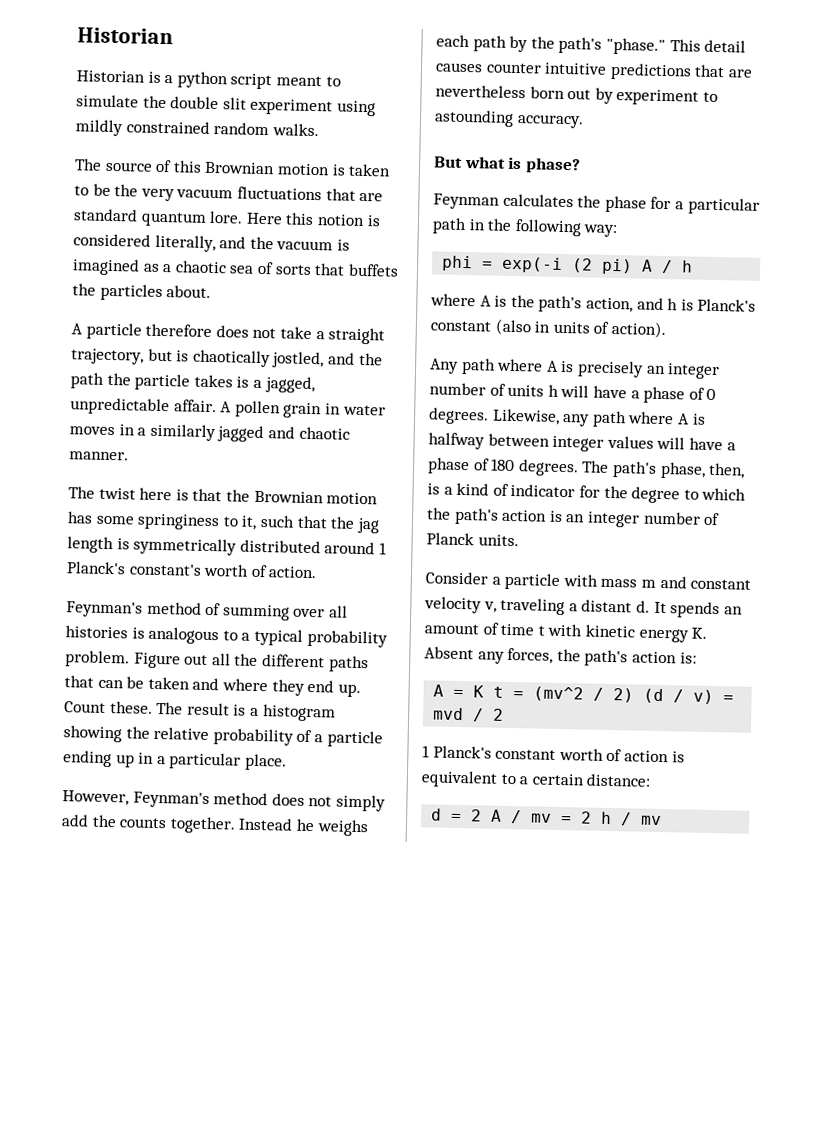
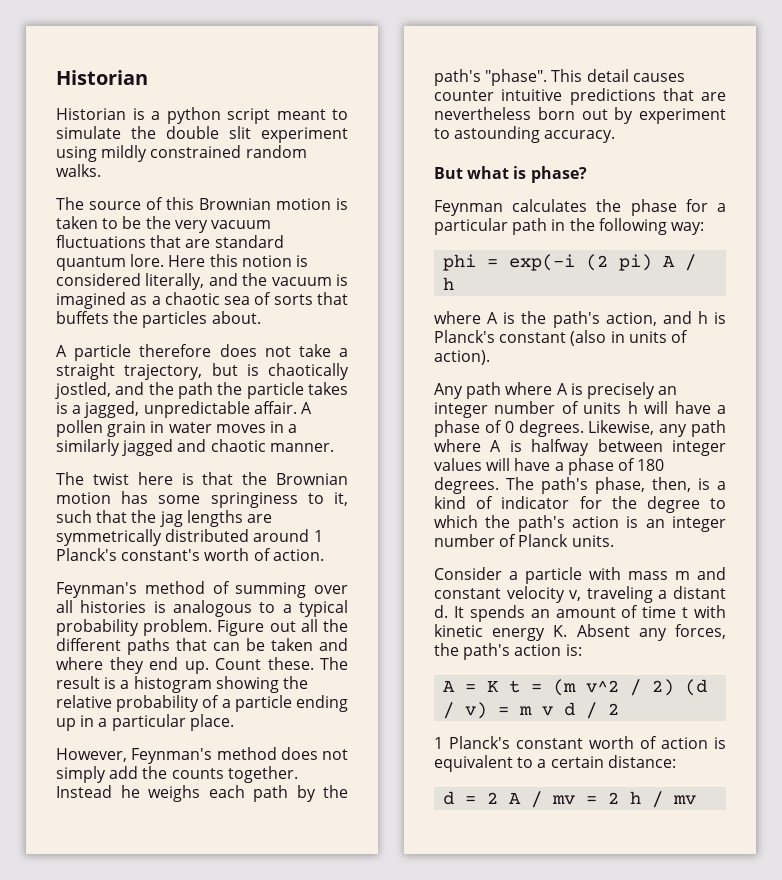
[67,536,130,554] length is -> [186,510,272,527] lengths are
[605,37,666,55] "phase." -> [485,69,548,86] "phase".
[533,686,585,702] (mv^2 -> [553,679,620,696] (m v^2
[433,707,465,721] mvd -> [519,702,576,716] m v d

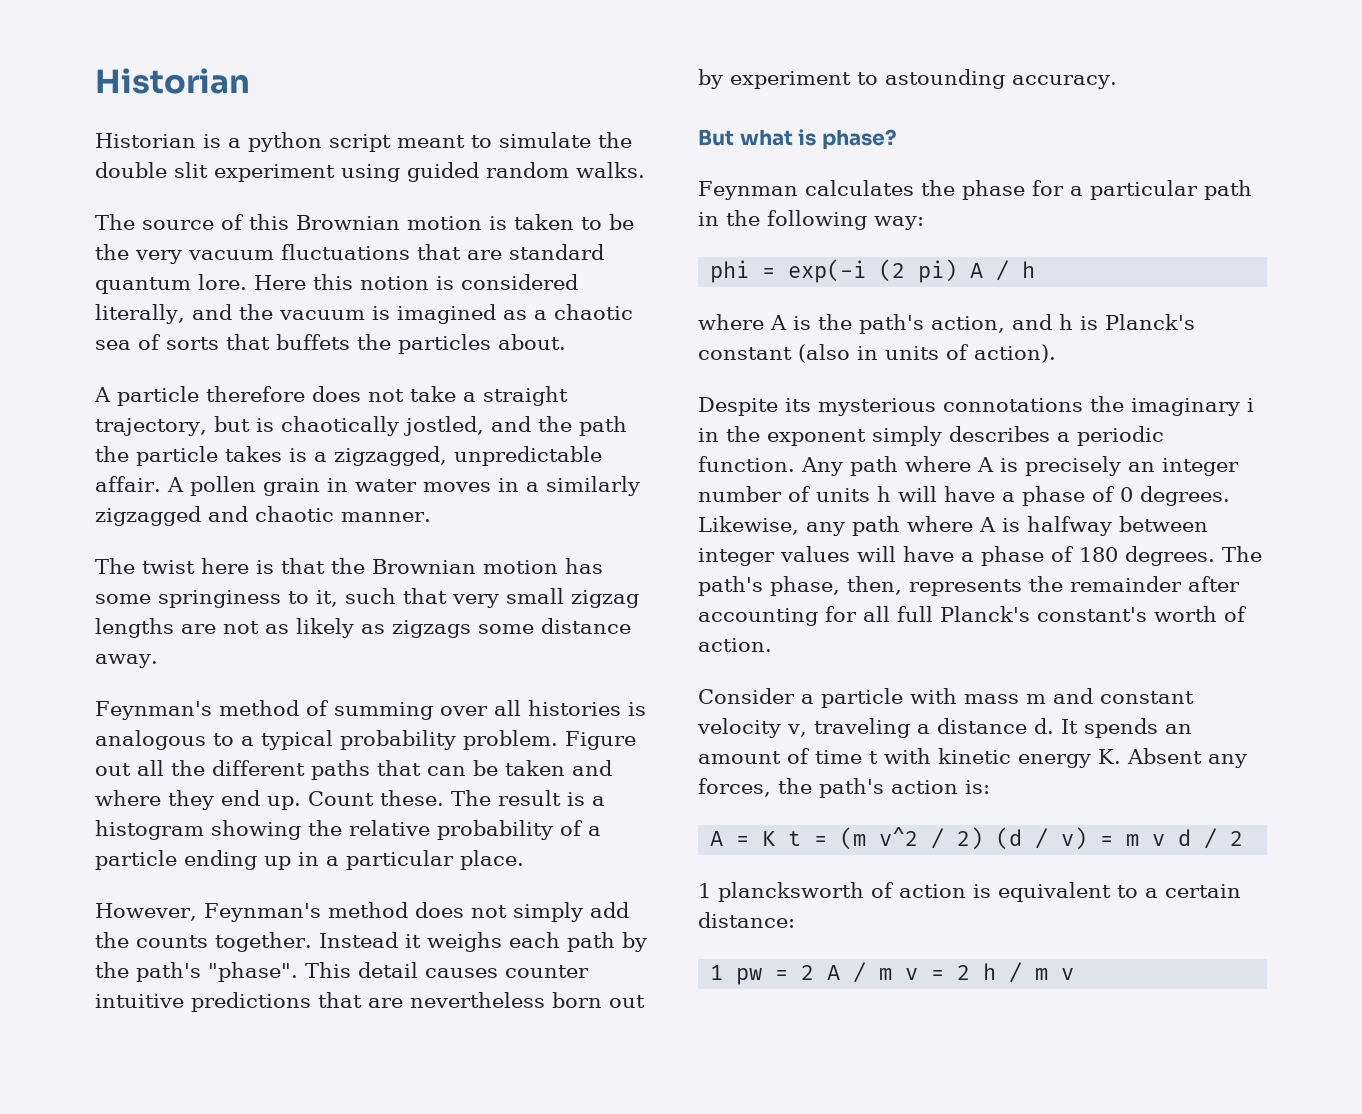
[101,145,242,162] mildly constrained -> [407,162,479,182] guided
[84,401,140,418] jagged, -> [334,446,447,466] zigzagged,
[122,439,174,456] jagged -> [95,506,201,526] zigzagged
[131,510,272,527] [56,529,323,546] [56,548,324,561] the jag lengths are symmetrically distributed around 1 Planck's constant's worth of action. -> [452,588,639,608] [95,618,631,638] [95,654,158,668] very small zigzag lengths are not as likely as zigzags some distance away.
[120,785,140,798] he -> [404,934,421,948] it
(490, 357) none -> [698,396,1254,416] [698,426,1164,446] [698,456,795,472] Despite its mysterious connotations the imaginary i in the exponent simply describes a periodic function.
[698,478,726,490] [434,496,726,513] [434,515,726,532] [434,534,614,547] is a kind of indicator for the degree to which the path's action is an integer number of Planck units. -> [909,576,1240,596] [698,606,1247,626] [698,638,772,652] represents the remainder after accounting for all full Planck's constant's worth of action.
[673,586,726,599] distant -> [936,718,1027,734] distance
[449,736,634,749] Planck's constant worth -> [718,882,864,902] plancksworth
[443,791,455,805] d -> [710,965,763,985] 1 pw
[552,795,576,805] mv -> [879,968,919,980] m v
[673,795,697,805] mv -> [1035,968,1075,980] m v

